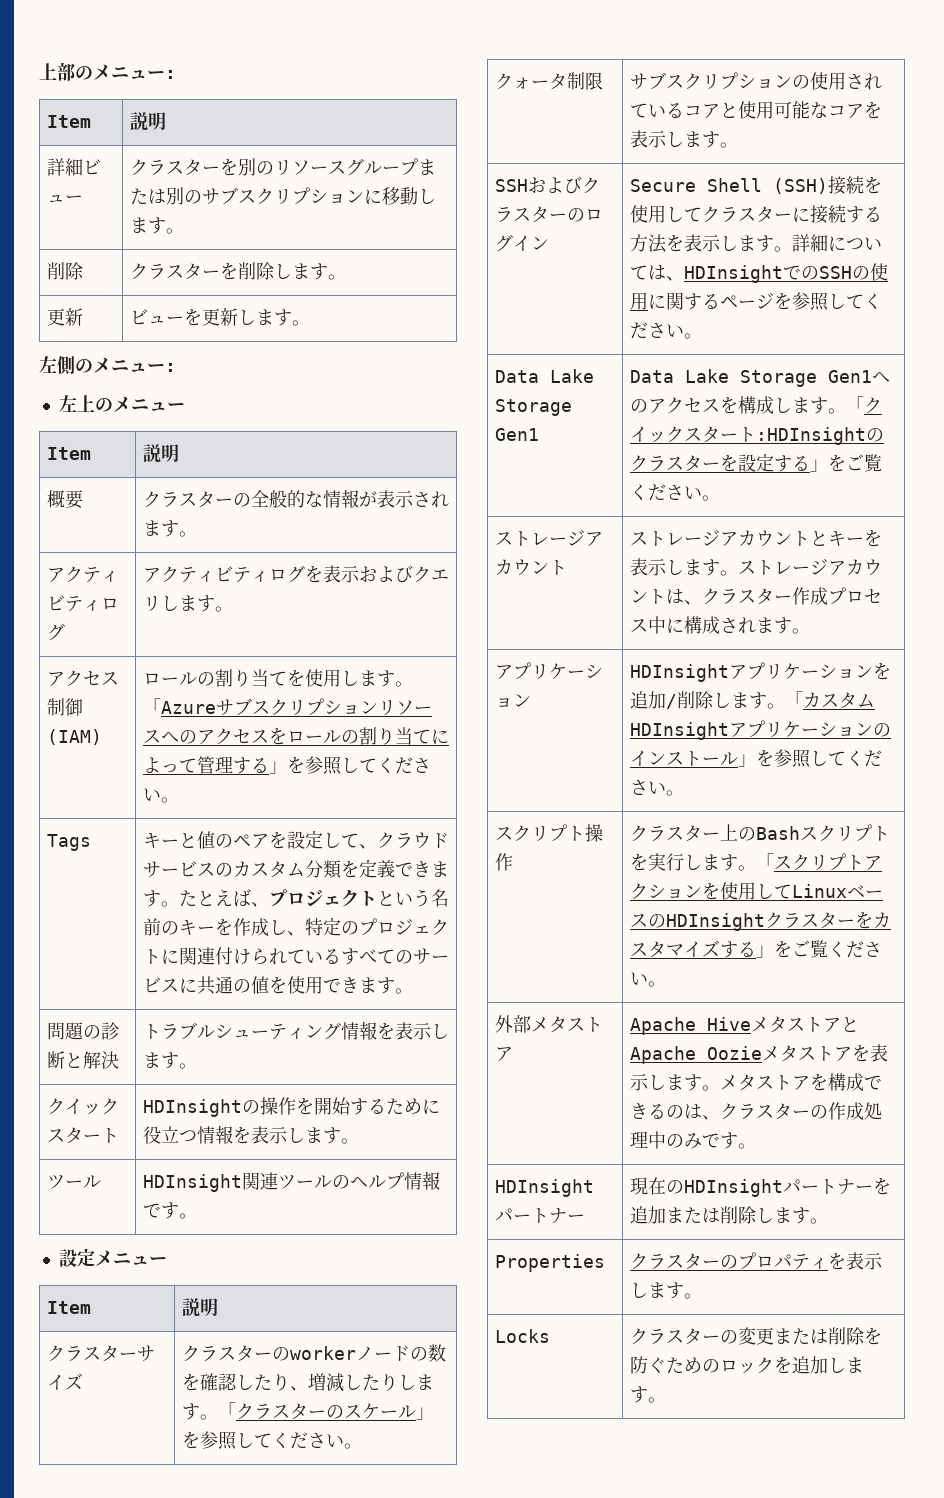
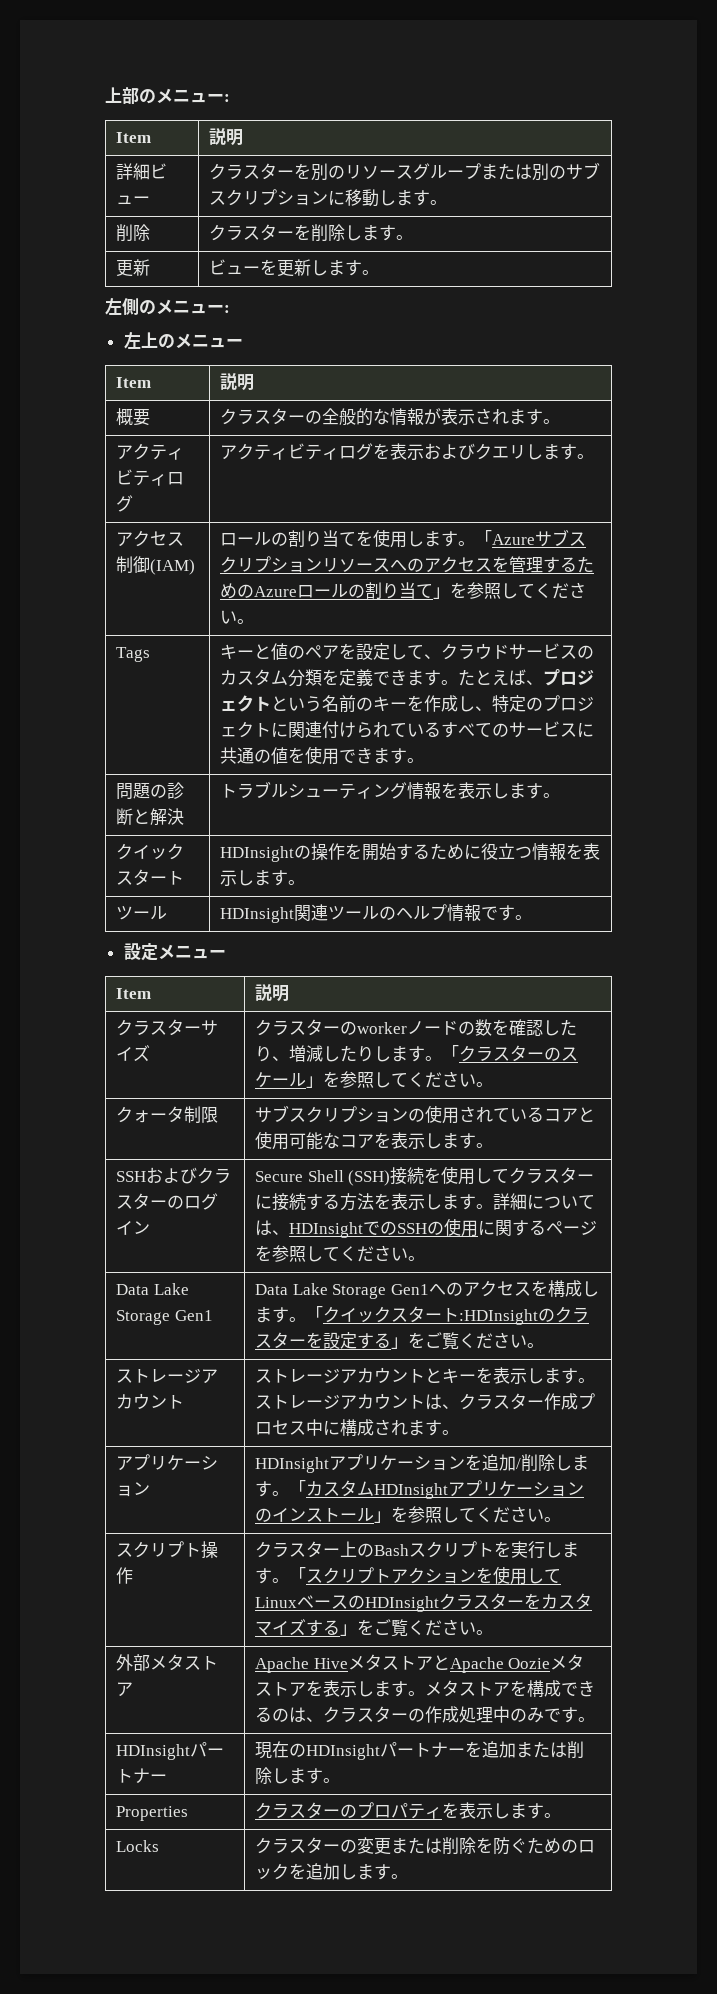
[286,727,449,745] [142,756,269,774] ロールの割り当てによって管理する -> [509,556,595,573] [220,582,434,599] 管理するためのAzureロールの割り当て

